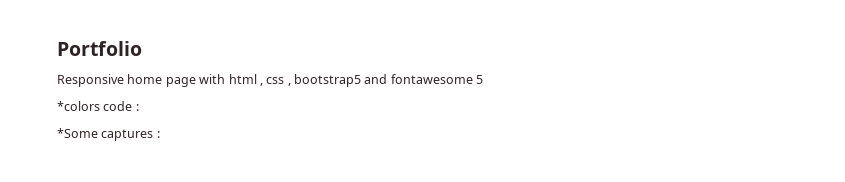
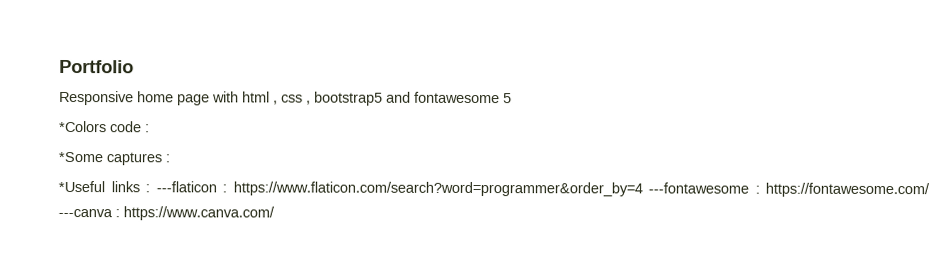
[57,101,100,111] *colors -> [59,120,107,133] *Colors
(160, 134) none -> [58,180,930,198] [58,206,275,221] // *Useful links : ---flaticon : https://www.flaticon.com/search?word=programmer&order_by=4 ---fontawesome : https://fontawesome.com/ ---canva : https://www.canva.com/

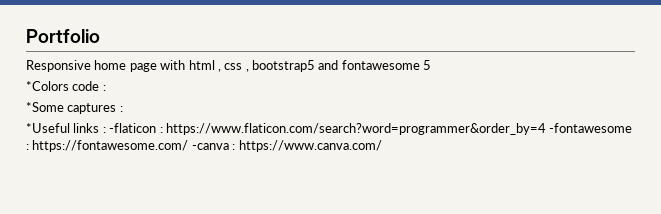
[155,181,217,193] ---flaticon -> [109,123,157,133] -flaticon
[648,182,749,194] ---fontawesome -> [549,123,633,133] -fontawesome
[58,208,113,218] ---canva -> [191,143,229,150] -canva

